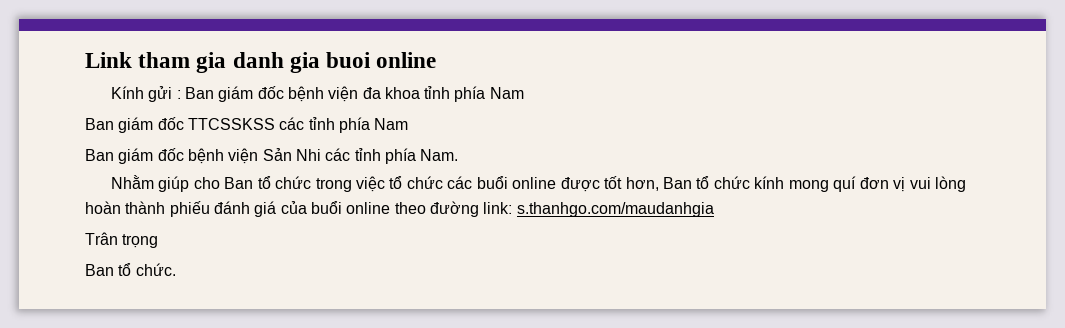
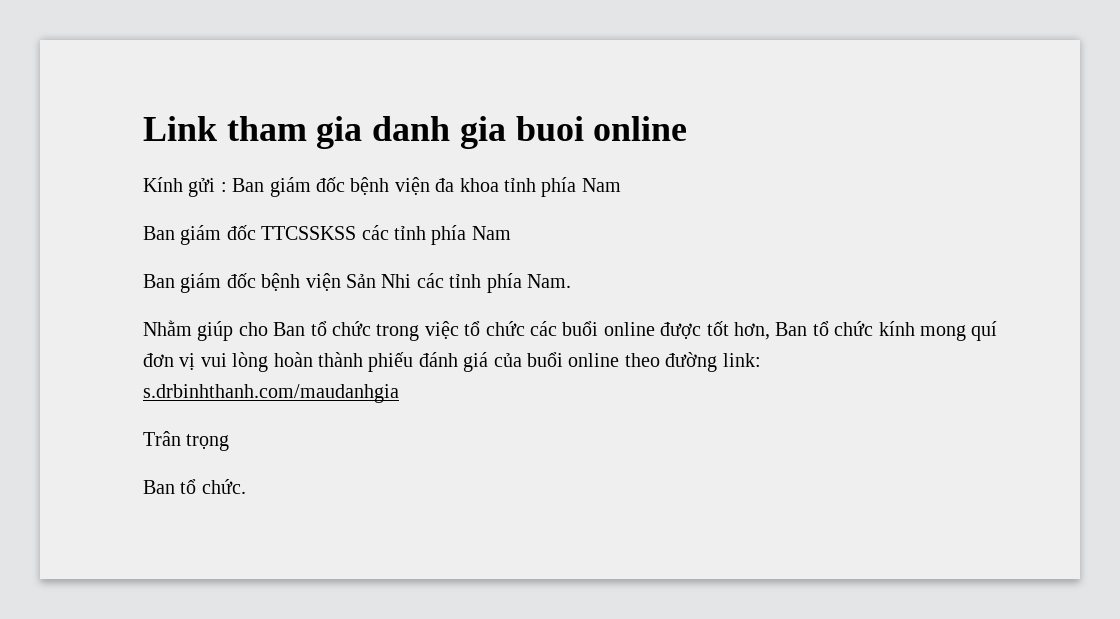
[516,202,714,217] s.thanhgo.com/maudanhgia -> [143,384,399,403] s.drbinhthanh.com/maudanhgia

